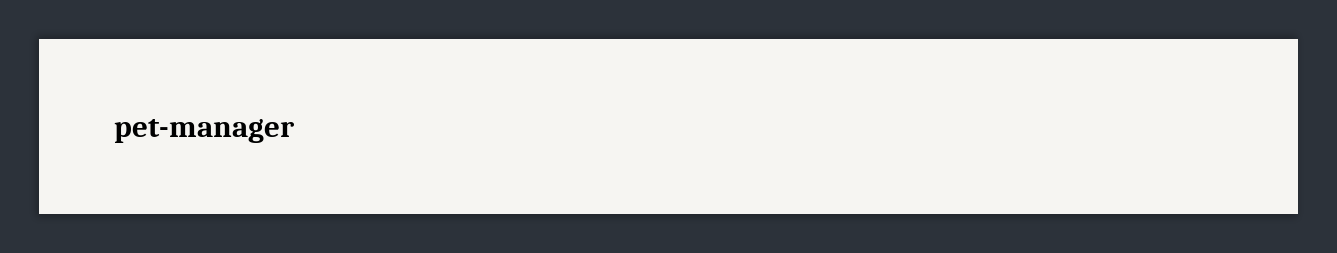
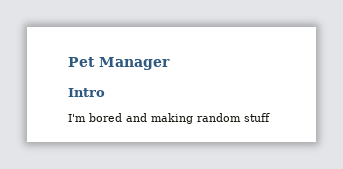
[114,119,295,143] pet-manager -> [68,57,170,70] [68,88,105,97] [68,113,270,124] Pet Manager // Intro // I'm bored and making random stuff

